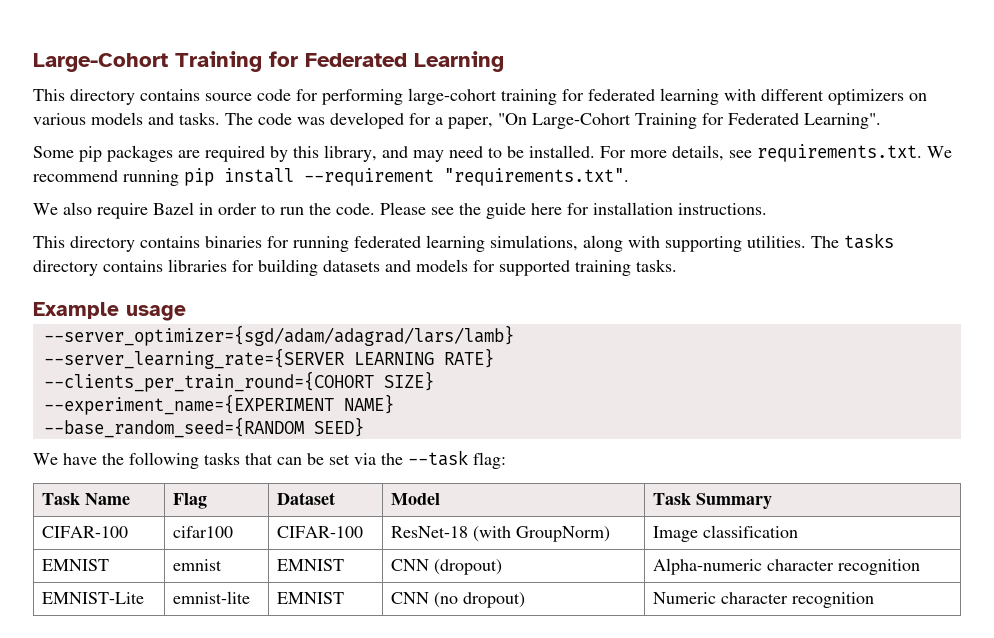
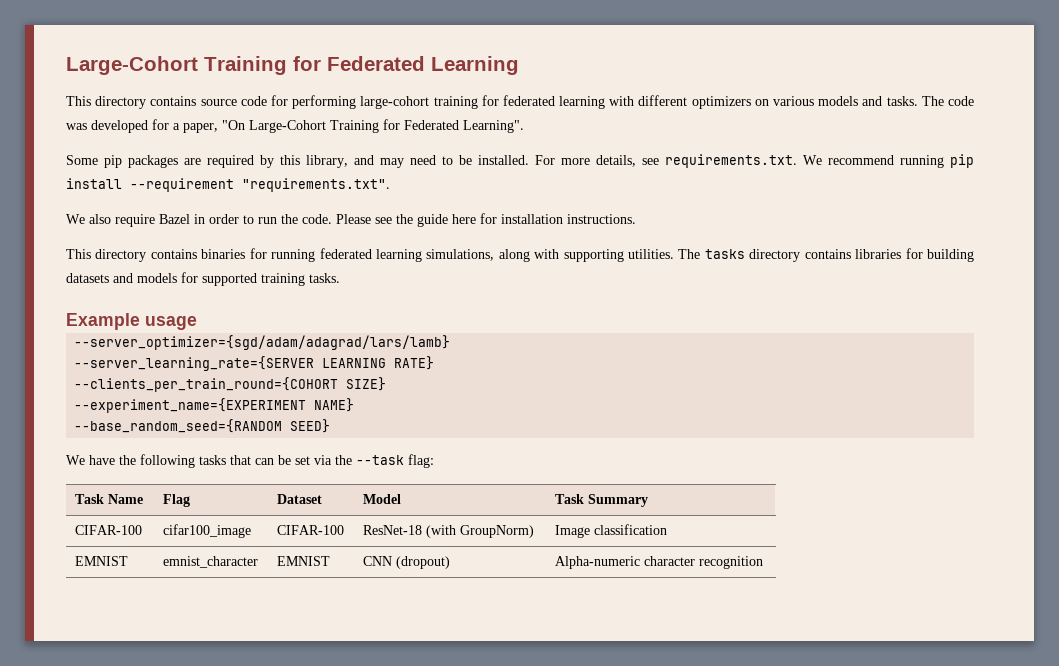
[172,526,233,538] cifar100 -> [163,524,252,538] cifar100_image
[172,559,222,571] emnist -> [163,556,259,568] emnist_character
[41,592,144,604] [172,591,250,604] [276,592,344,604] [390,592,525,608] [652,592,874,608] // EMNIST-Lite | emnist-lite | EMNIST | CNN (no dropout) | Numeric character recognition -> (764, 562) none

